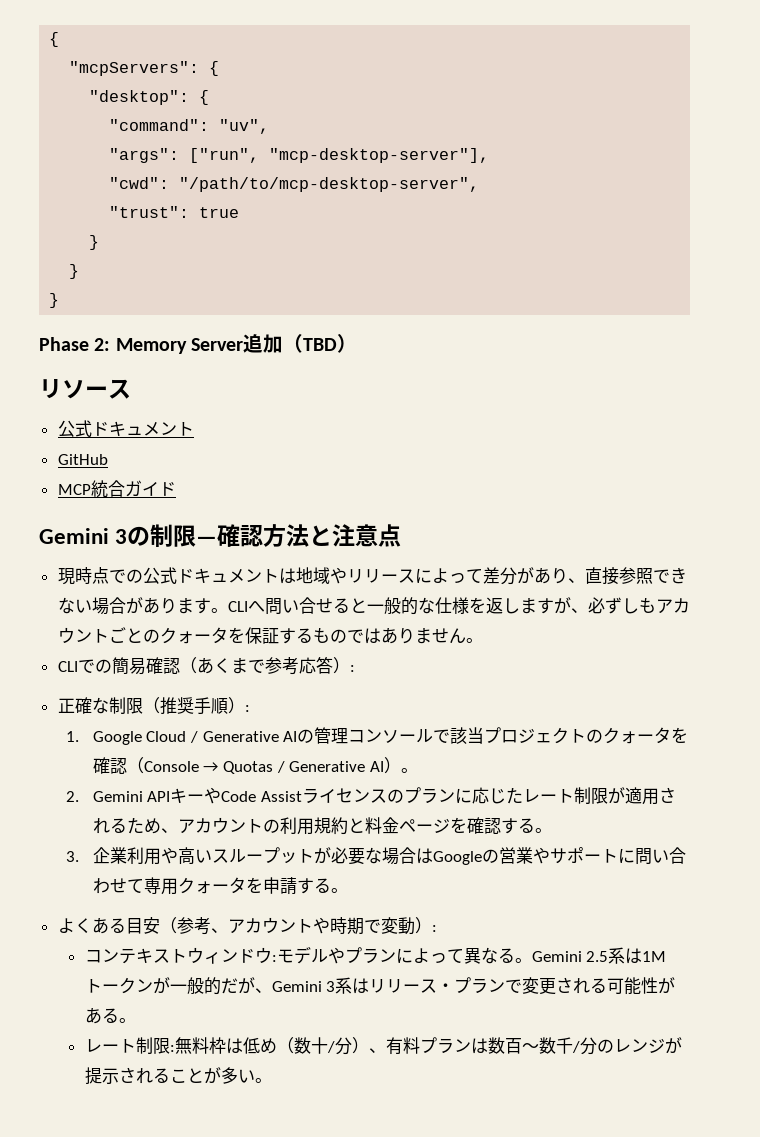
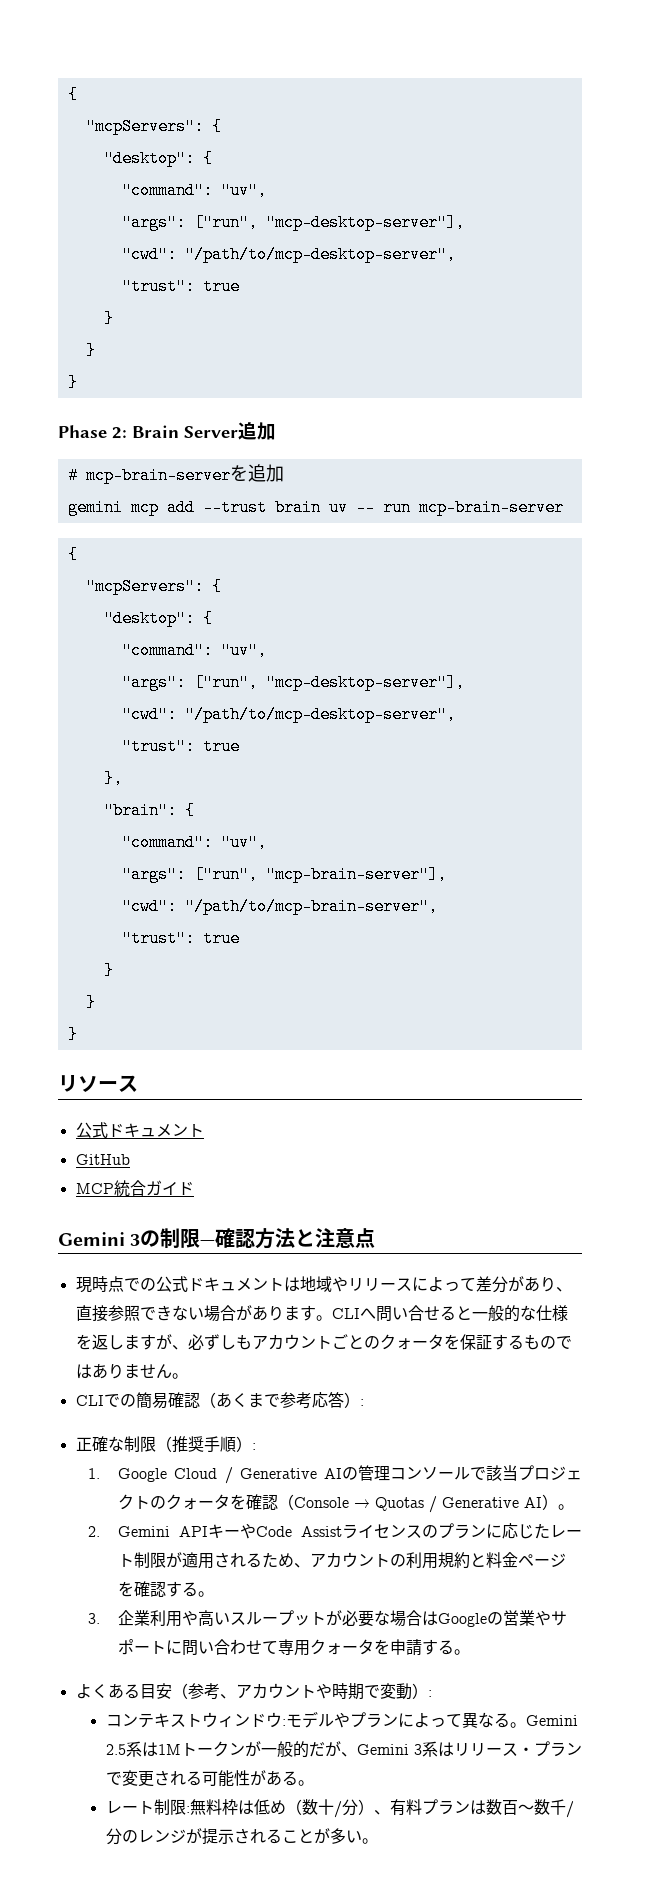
[115,338,187,354] Memory -> [132,425,179,438] Brain
[282,334,357,353] （TBD） -> [67,464,284,484] [67,499,564,516] [67,546,78,563] [85,578,222,595] [103,610,213,627] [121,642,267,659] [121,674,465,691] [121,706,456,723] [121,738,240,755] [103,770,123,787] [103,802,195,819] [121,834,267,851] [121,866,447,883] [121,898,438,915] [121,930,240,947] [103,962,114,979] [85,994,96,1011] [67,1026,78,1043] // # mcp-brain-serverを追加 // gemini mcp add --trust brain uv -- run mcp-brain-server // { // "mcpServers": { // "desktop": { // "command": "uv", // "args": ["run", "mcp-desktop-server"], // "cwd": "/path/to/mcp-desktop-server", // "trust": true // }, // "brain": { // "command": "uv", // "args": ["run", "mcp-brain-server"], // "cwd": "/path/to/mcp-brain-server", // "trust": true // } // } // }

